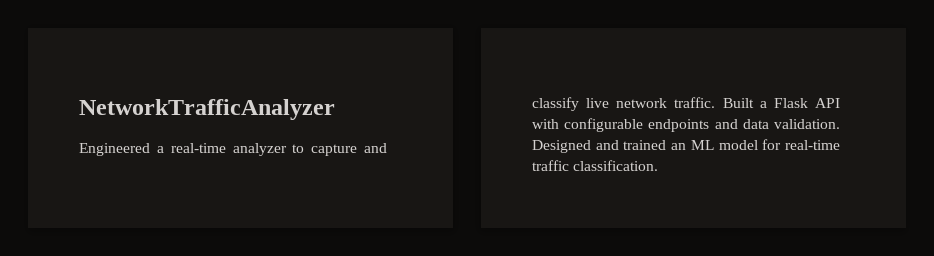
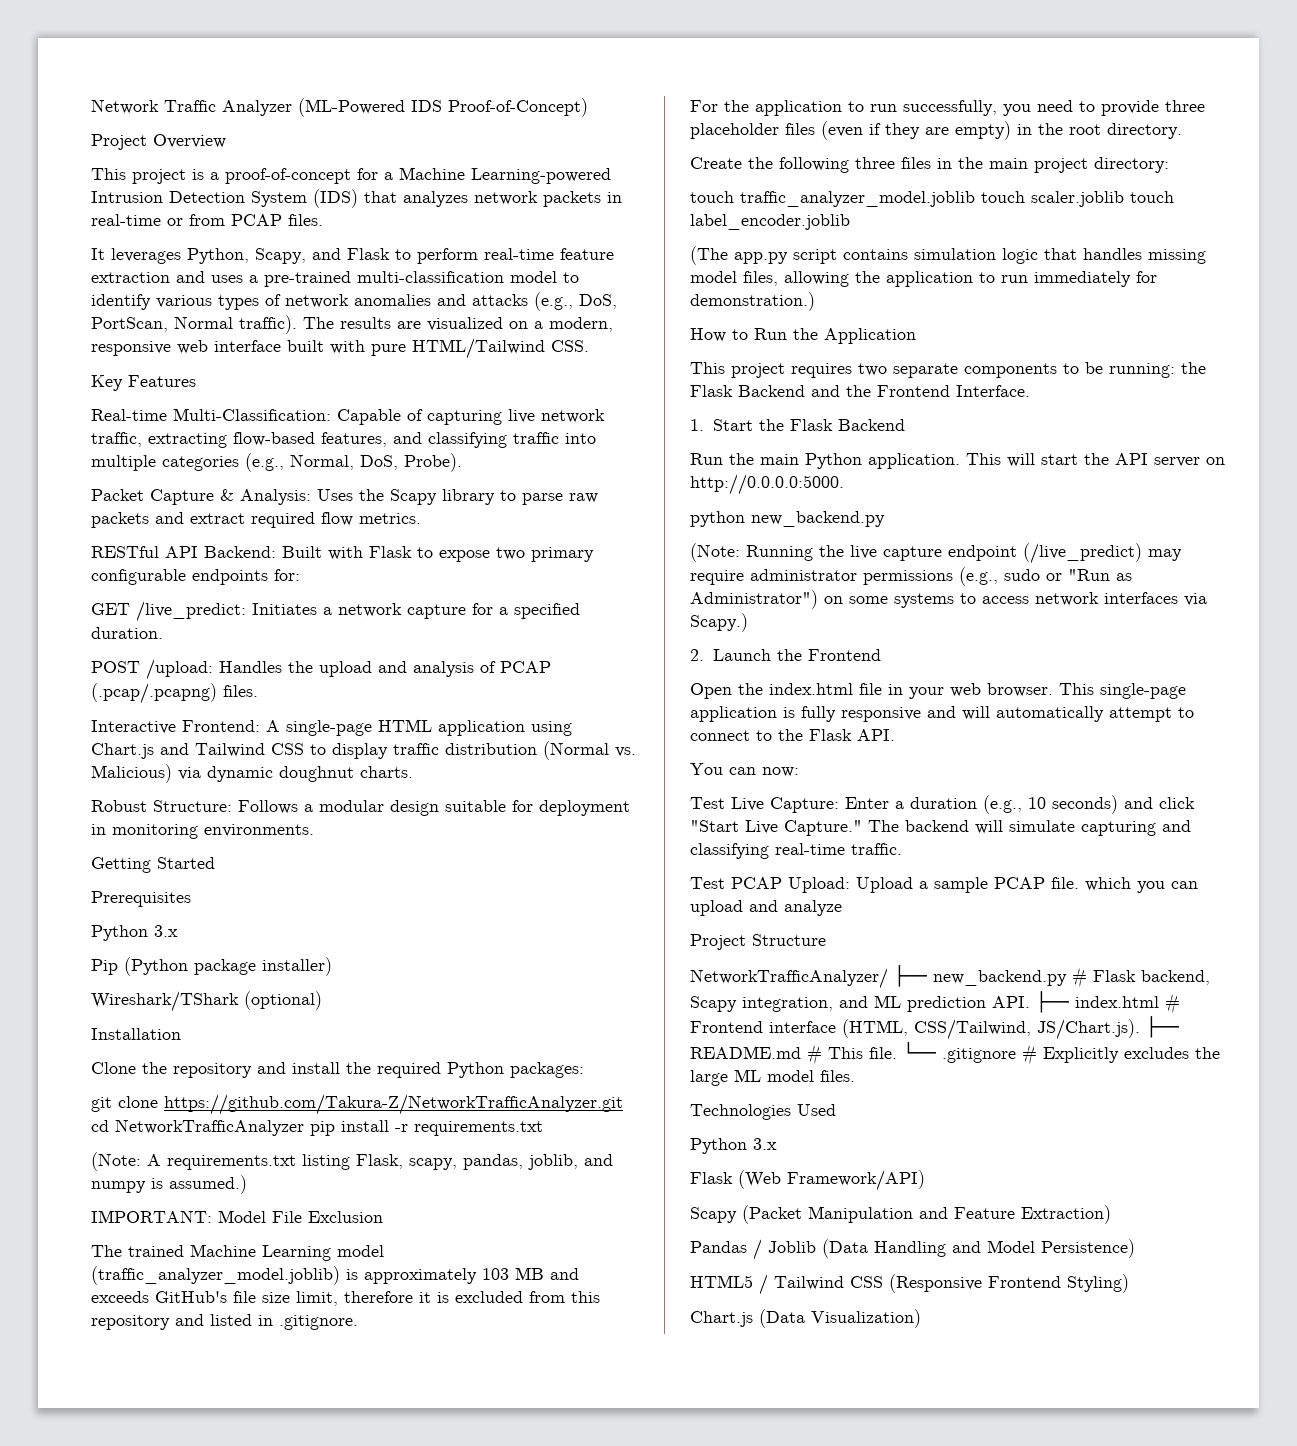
[79,99,335,120] [79,143,387,156] [532,97,840,111] [532,118,840,132] [532,139,840,153] [532,160,659,171] NetworkTrafficAnalyzer // Engineered a real-time analyzer to capture and classify live network traffic. Built a Flask API with configurable endpoints and data validation. Designed and trained an ML model for real-time traffic classification. -> [91,98,588,117] [91,134,226,150] [91,167,611,184] [91,189,622,208] [91,214,323,226] [91,248,614,264] [91,271,579,287] [91,292,617,311] [91,315,613,334] [91,338,589,359] [91,375,196,391] [91,408,605,425] [91,432,596,448] [91,453,462,472] [91,489,598,505] [91,512,421,528] [91,546,594,562] [91,569,300,585] [91,601,580,622] [91,627,163,639] [91,659,551,680] [91,683,258,704] [91,719,572,736] [91,741,636,760] [91,764,413,783] [91,800,630,816] [91,824,314,839] [91,857,215,873] [91,891,191,907] [91,925,178,941] [91,957,332,976] [91,991,322,1012] [91,1028,181,1040] [91,1062,584,1078] [91,1094,623,1115] [91,1119,543,1136] [91,1152,613,1171] [91,1175,247,1194] [91,1210,383,1223] [91,1244,384,1261] [91,1266,579,1285] [91,1291,600,1306] [91,1314,358,1330] [690,100,1205,116] [690,121,1182,140] [690,157,1169,173] [690,191,1174,207] [690,214,850,230] [690,246,1206,265] [690,271,1157,287] [690,292,815,311] [690,328,916,344] [690,362,1206,378] [690,385,1030,397] [690,419,905,431] [690,453,1225,469] [690,474,844,495] [690,511,885,527] [690,543,1182,564] [690,567,1132,586] [690,590,1207,609] [690,613,748,632] [690,649,881,661] [690,683,1186,699] [690,706,1194,722] [690,729,895,741] [690,763,799,777] [690,795,1195,814] [690,820,1191,836] [690,843,902,859] [690,877,1198,893] [690,900,842,916] [690,934,826,950] [690,965,1210,989] [690,991,1180,1014] [690,1016,1180,1040] [690,1042,1220,1065] [690,1069,855,1086] [690,1104,836,1120] [690,1138,777,1154] [690,1170,925,1191] [690,1205,1111,1224] [690,1239,1135,1260] [690,1274,1129,1295] [690,1309,921,1328] Network Traffic Analyzer (ML-Powered IDS Proof-of-Concept) // Project Overview // This project is a proof-of-concept for a Machine Learning-powered Intrusion Detection System (IDS) that analyzes network packets in real-time or from PCAP files. // It leverages Python, Scapy, and Flask to perform real-time feature extraction and uses a pre-trained multi-classification model to identify various types of network anomalies and attacks (e.g., DoS, PortScan, Normal traffic). The results are visualized on a modern, responsive web interface built with pure HTML/Tailwind CSS. // Key Features // Real-time Multi-Classification: Capable of capturing live network traffic, extracting flow-based features, and classifying traffic into multiple categories (e.g., Normal, DoS, Probe). // Packet Capture & Analysis: Uses the Scapy library to parse raw packets and extract required flow metrics. // RESTful API Backend: Built with Flask to expose two primary configurable endpoints for: // GET /live_predict: Initiates a network capture for a specified duration. // POST /upload: Handles the upload and analysis of PCAP (.pcap/.pcapng) files. // Interactive Frontend: A single-page HTML application using Chart.js and Tailwind CSS to display traffic distribution (Normal vs. Malicious) via dynamic doughnut charts. // Robust Structure: Follows a modular design suitable for deployment in monitoring environments. // Getting Started // Prerequisites // Python 3.x // Pip (Python package installer) // Wireshark/TShark (optional) // Installation // Clone the repository and install the required Python packages: // git clone https://github.com/Takura-Z/NetworkTrafficAnalyzer.git cd NetworkTrafficAnalyzer pip install -r requirements.txt // (Note: A requirements.txt listing Flask, scapy, pandas, joblib, and numpy is assumed.) // IMPORTANT: Model File Exclusion // The trained Machine Learning model (traffic_analyzer_model.joblib) is approximately 103 MB and exceeds GitHub's file size limit, therefore it is excluded from this repository and listed in .gitignore. // For the application to run successfully, you need to provide three placeholder files (even if they are empty) in the root directory. // Create the following three files in the main project directory: // touch traffic_analyzer_model.joblib touch scaler.joblib touch label_encoder.joblib // (The app.py script contains simulation logic that handles missing model files, allowing the application to run immediately for demonstration.) // How to Run the Application // This project requires two separate components to be running: the Flask Backend and the Frontend Interface. // 1. Start the Flask Backend // Run the main Python application. This will start the API server on http://0.0.0.0:5000. // python new_backend.py // (Note: Running the live capture endpoint (/live_predict) may require administrator permissions (e.g., sudo or "Run as Administrator") on some systems to access network interfaces via Scapy.) // 2. Launch the Frontend // Open the index.html file in your web browser. This single-page application is fully responsive and will automatically attempt to connect to the Flask API. // You can now: // Test Live Capture: Enter a duration (e.g., 10 seconds) and click "Start Live Capture." The backend will simulate capturing and classifying real-time traffic. // Test PCAP Upload: Upload a sample PCAP file. which you can upload and analyze // Project Structure // NetworkTrafficAnalyzer/ ├── new_backend.py # Flask backend, Scapy integration, and ML prediction API. ├── index.html # Frontend interface (HTML, CSS/Tailwind, JS/Chart.js). ├── README.md # This file. └── .gitignore # Explicitly excludes the large ML model files. // Technologies Used // Python 3.x // Flask (Web Framework/API) // Scapy (Packet Manipulation and Feature Extraction) // Pandas / Joblib (Data Handling and Model Persistence) // HTML5 / Tailwind CSS (Responsive Frontend Styling) // Chart.js (Data Visualization)

